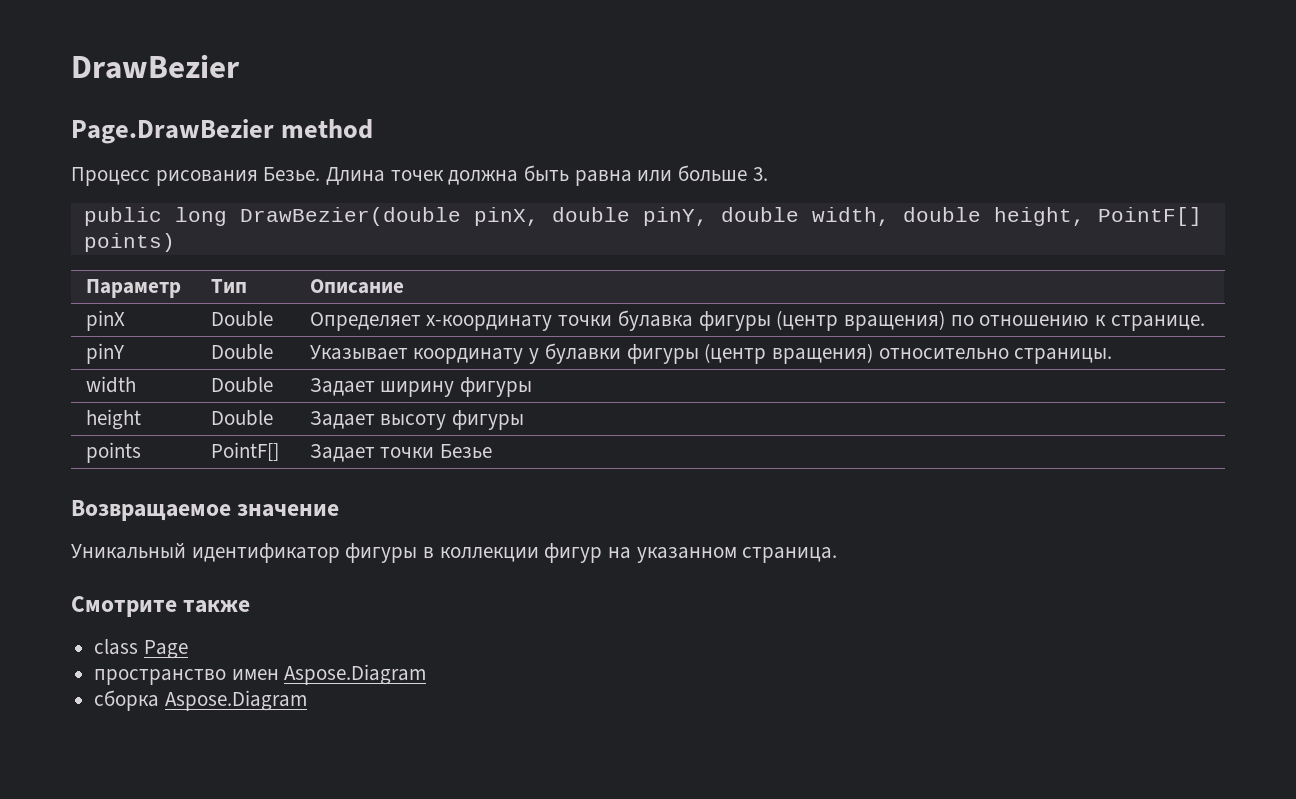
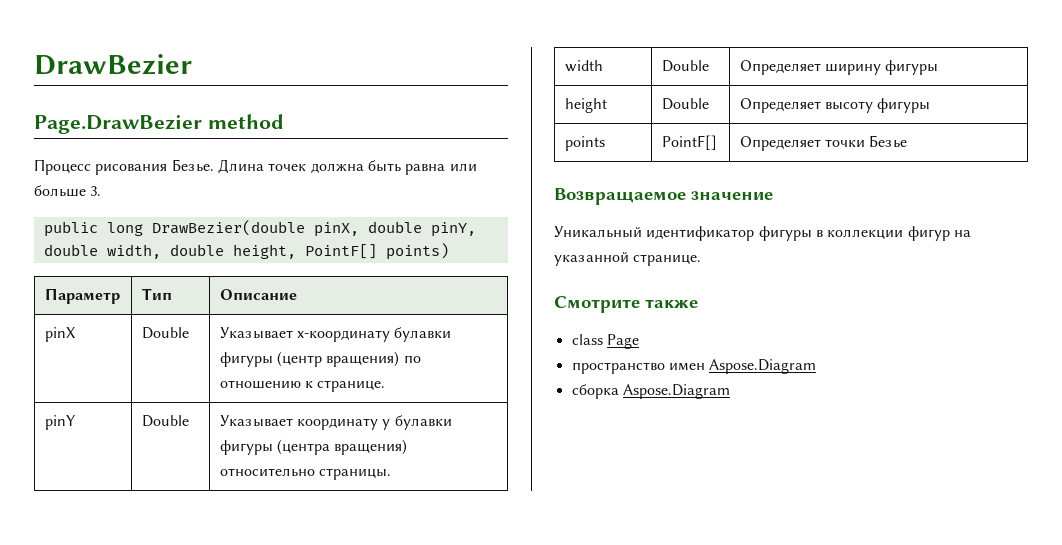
[309,310,693,331] Определяет x-координату точки булавка -> [219,327,452,342] Указывает x-координату булавки
[704,343,767,364] (центр -> [277,439,331,455] (центра
[309,378,375,396] Задает -> [739,60,821,75] Определяет
[309,411,375,429] Задает -> [739,98,821,113] Определяет
[309,444,375,462] Задает -> [739,136,821,151] Определяет
[636,547,838,563] указанном страница. -> [554,252,702,266] указанной странице.

